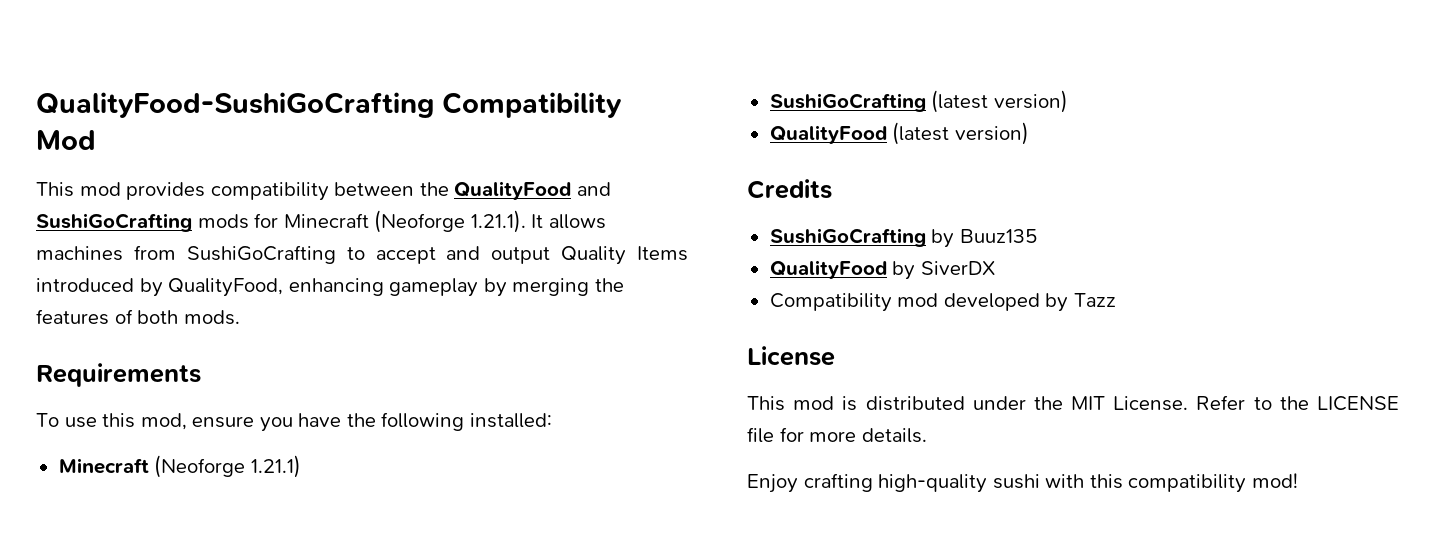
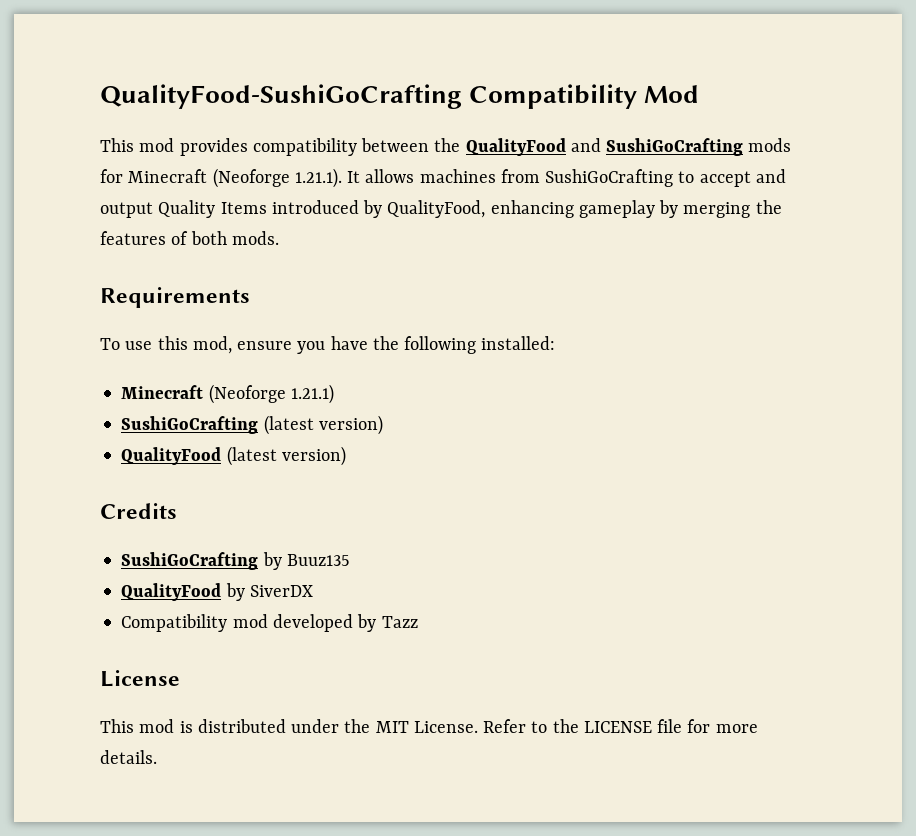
[747,473,1298,493] // Enjoy crafting high-quality sushi with this compatibility mod! -> (157, 757) none

